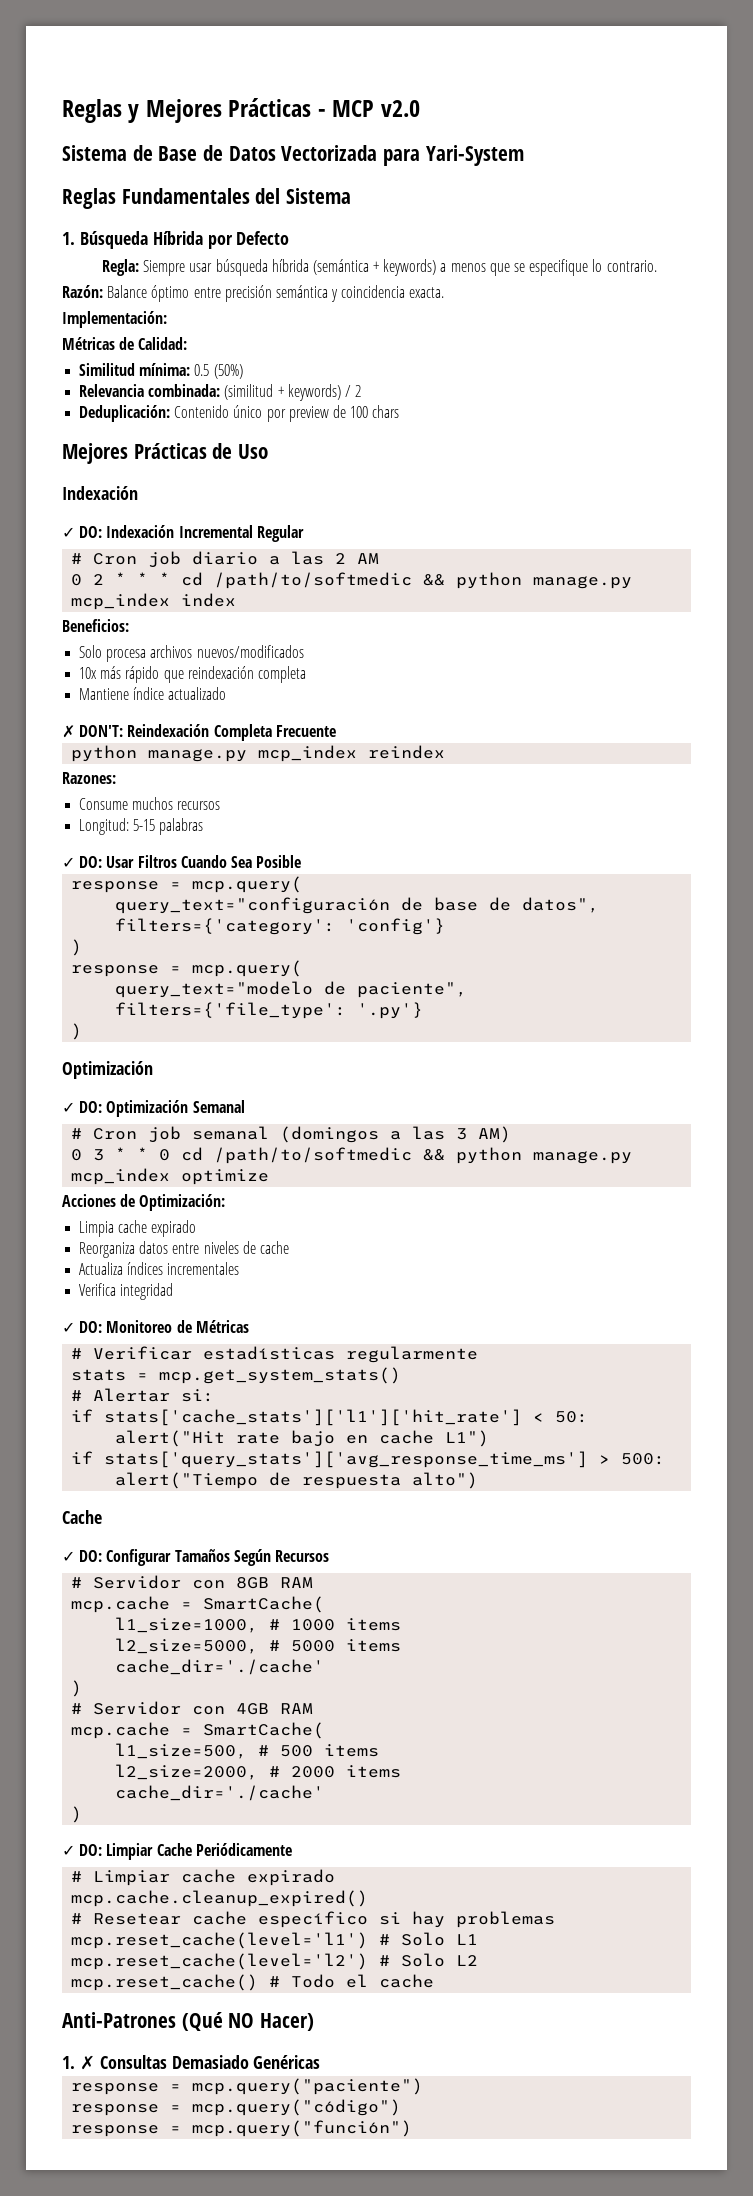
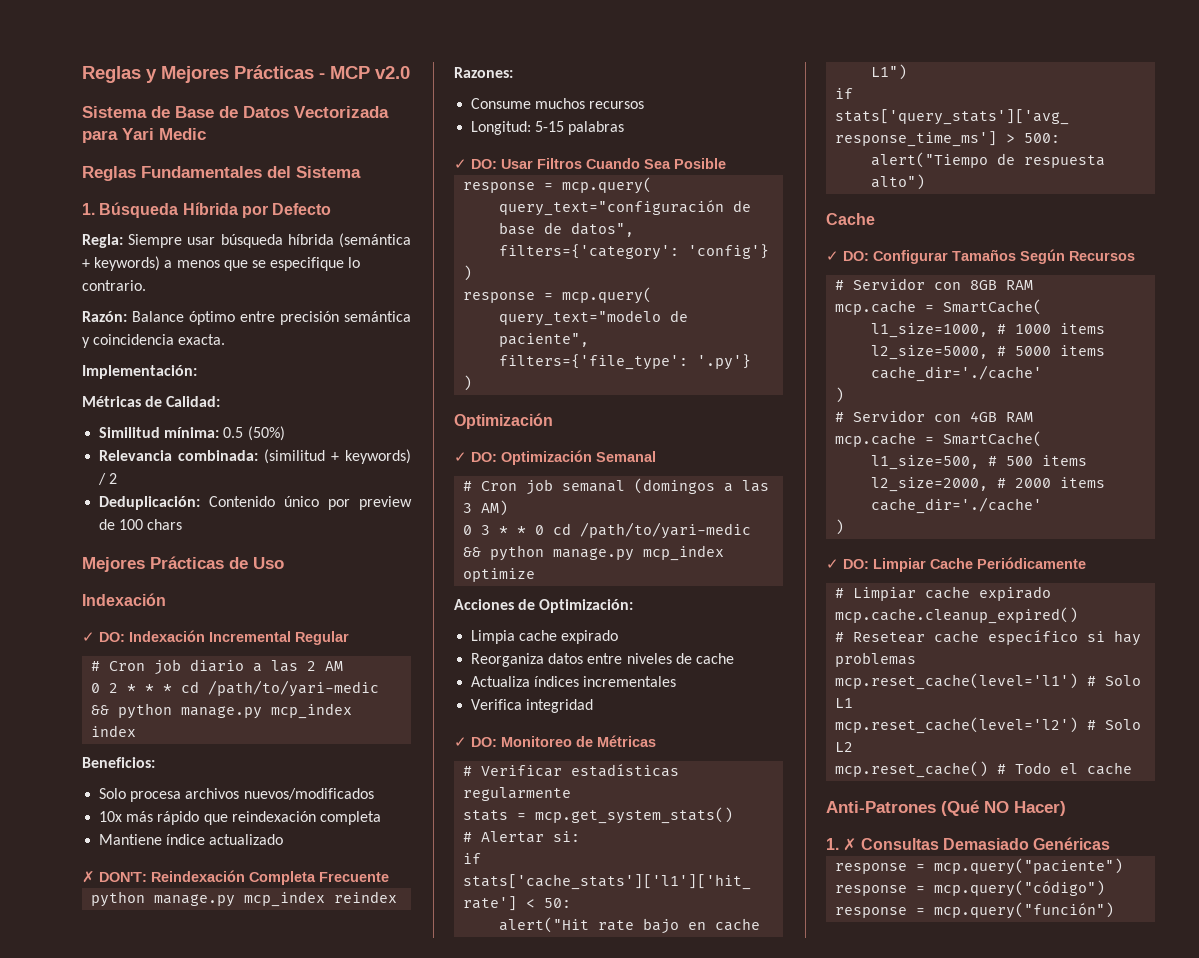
[425,145,524,166] Yari-System -> [122,128,206,140] Yari Medic
[214,572,413,589] /path/to/softmedic -> [208,680,380,697] /path/to/yari-medic
[214,1147,413,1164] /path/to/softmedic -> [580,522,752,539] /path/to/yari-medic

